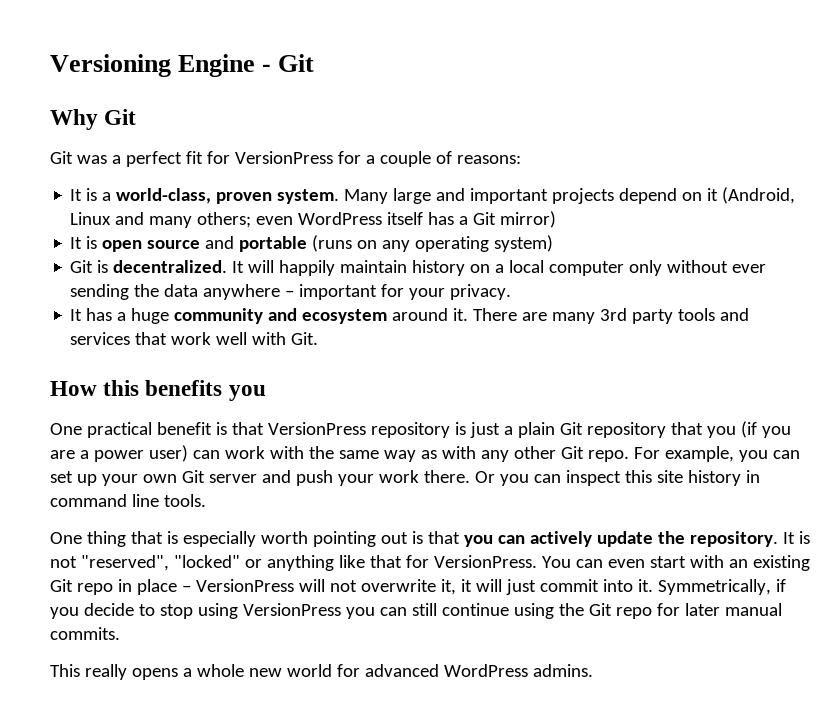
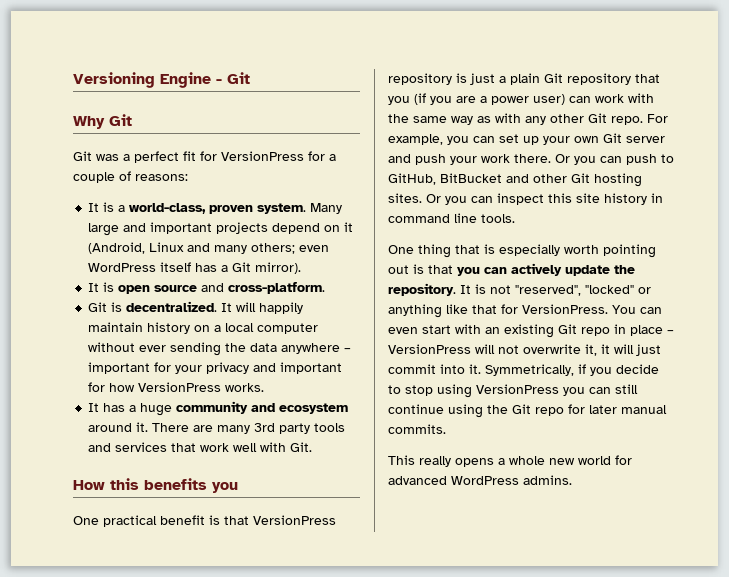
[500,211,557,228] mirror) -> [255,262,302,274] mirror).
[239,235,554,252] portable (runs on any operating system) -> [228,282,326,294] cross-platform.
[629,260,663,276] only -> (319, 328) none
[450,284,512,300] privacy. -> [206,362,343,374] [88,382,265,392] privacy and important for how VersionPress works.
(561, 478) none -> [626,154,674,165] [388,173,642,187] [388,193,493,205] push to GitHub, BitBucket and other Git hosting sites. Or you can

